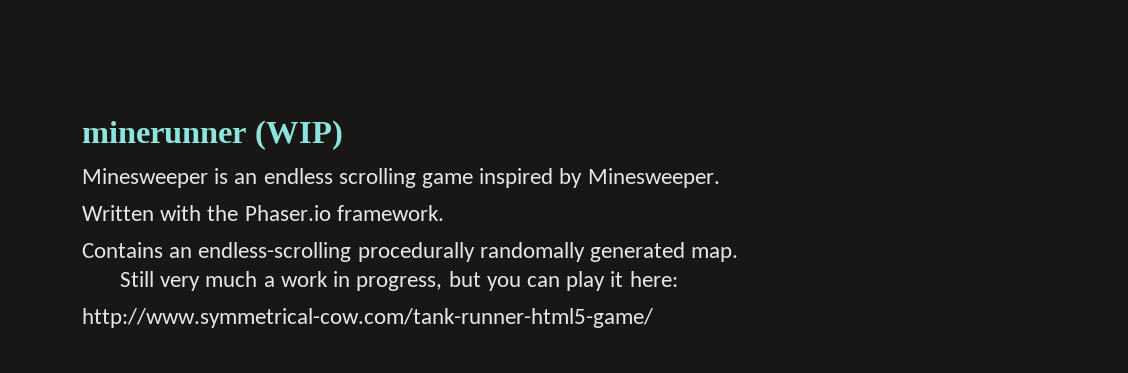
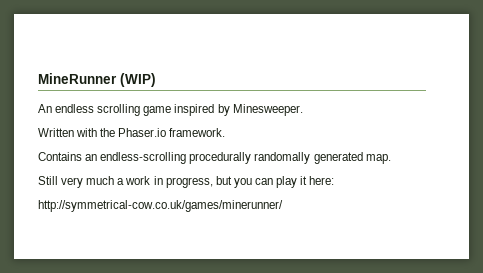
[82,121,246,143] minerunner -> [38,73,117,84] MineRunner
[82,168,258,188] Minesweeper is an -> [38,104,52,113] An
[82,308,653,328] http://www.symmetrical-cow.com/tank-runner-html5-game/ -> [38,200,283,212] http://symmetrical-cow.co.uk/games/minerunner/

